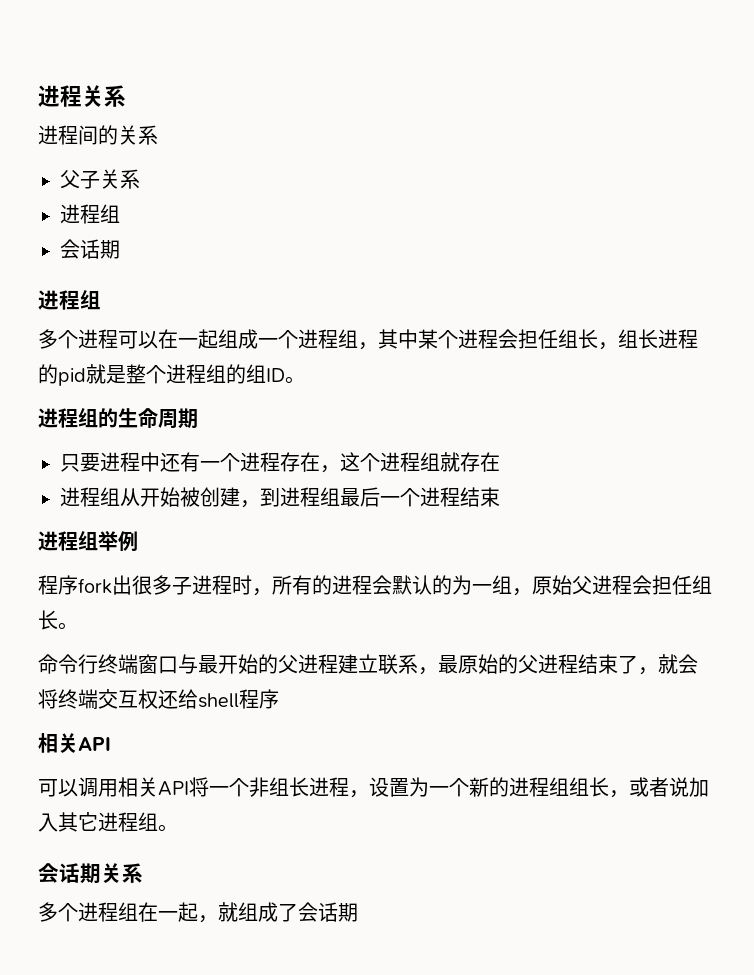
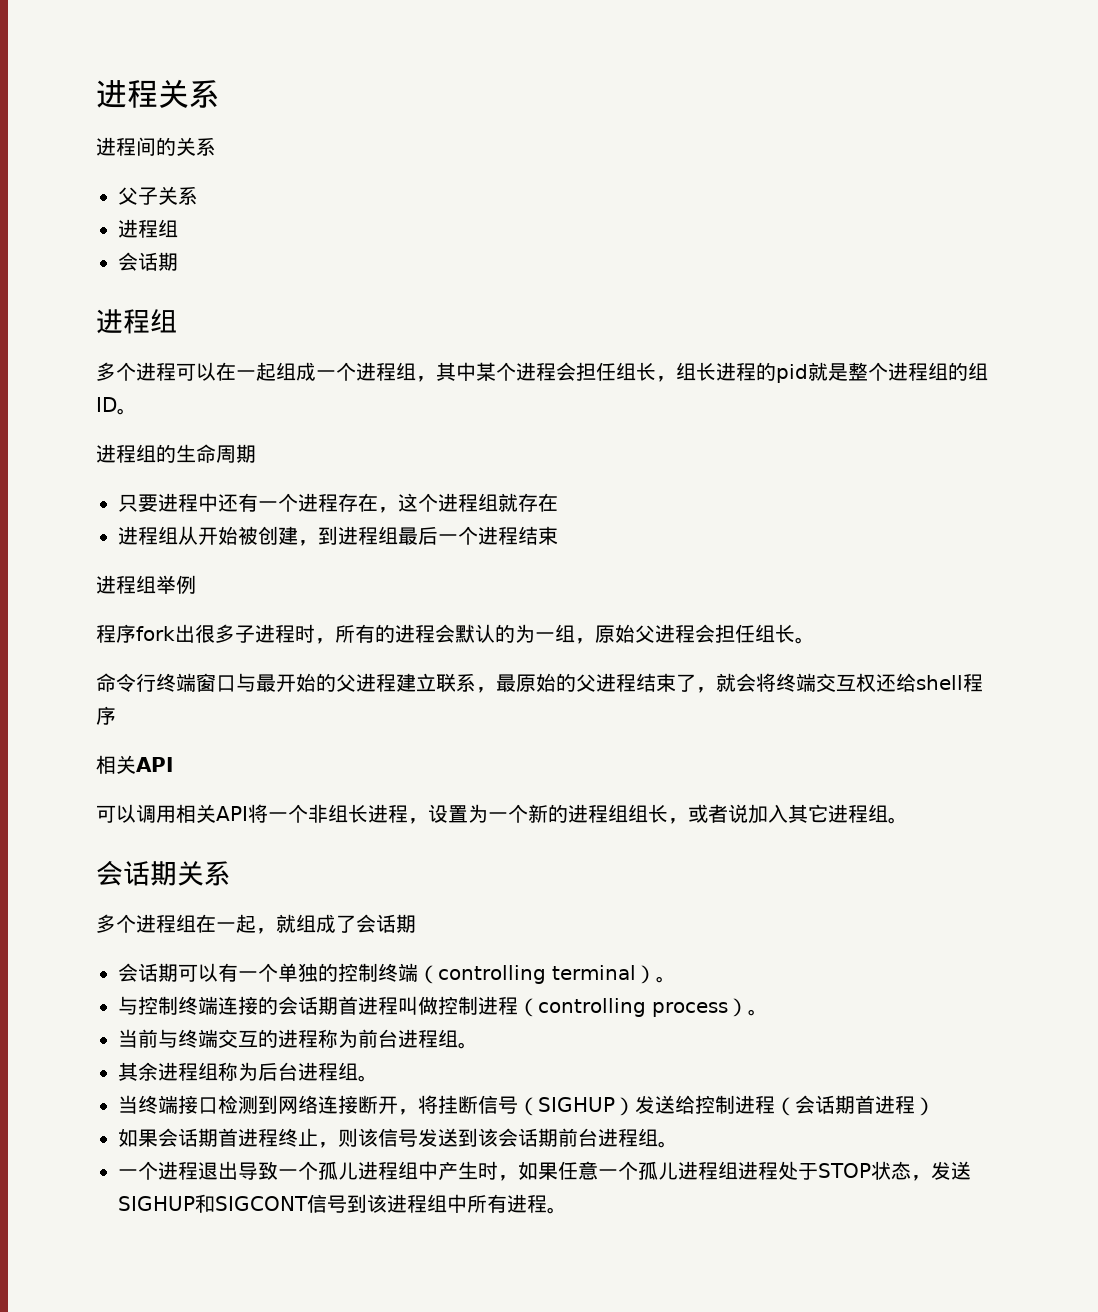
(358, 912) none -> [118,963,676,984] [118,996,768,1017] [118,1029,478,1049] [118,1062,378,1082] [118,1095,935,1116] [118,1128,678,1148] [118,1161,971,1181] [118,1194,567,1214] // 会话期可以有一个单独的控制终端（controlling terminal）。 // 与控制终端连接的会话期首进程叫做控制进程（controlling process）。 // 当前与终端交互的进程称为前台进程组。 // 其余进程组称为后台进程组。 // 当终端接口检测到网络连接断开，将挂断信号（SIGHUP）发送给控制进程（会话期首进程） // 如果会话期首进程终止，则该信号发送到该会话期前台进程组。 // 一个进程退出导致一个孤儿进程组中产生时，如果任意一个孤儿进程组进程处于STOP状态，发送SIGHUP和SIGCONT信号到该进程组中所有进程。

